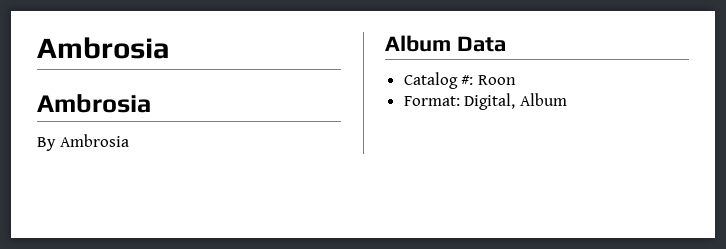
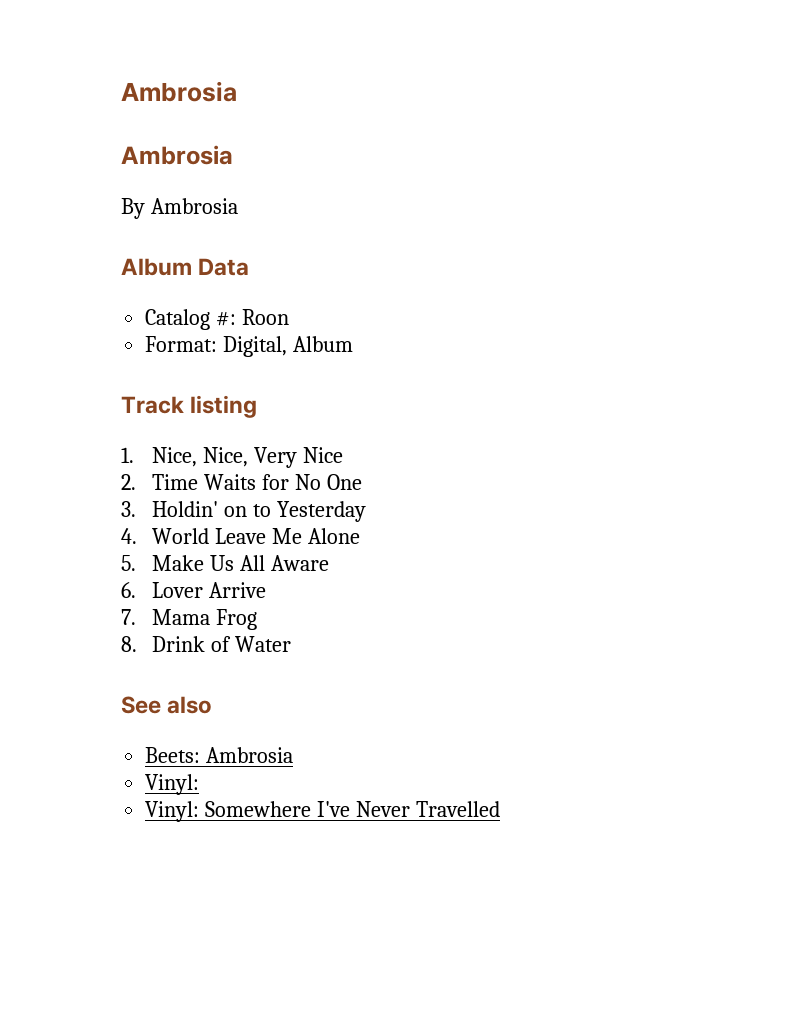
(567, 99) none -> [121,395,258,418] [121,447,343,468] [121,474,362,490] [121,501,366,522] [121,528,360,544] [121,555,329,571] [121,582,266,598] [121,609,257,630] [121,636,291,652] [121,696,213,714] [145,747,294,763] [145,774,200,795] [145,801,500,822] // Track listing // 1. Nice, Nice, Very Nice // 2. Time Waits for No One // 3. Holdin' on to Yesterday // 4. World Leave Me Alone // 5. Make Us All Aware // 6. Lover Arrive // 7. Mama Frog // 8. Drink of Water // See also // Beets: Ambrosia // Vinyl: // Vinyl: Somewhere I've Never Travelled

